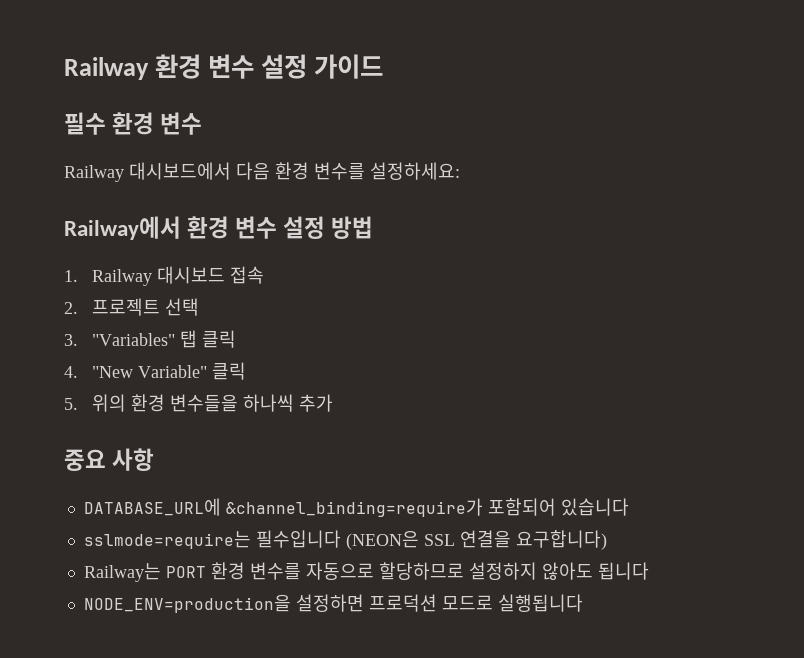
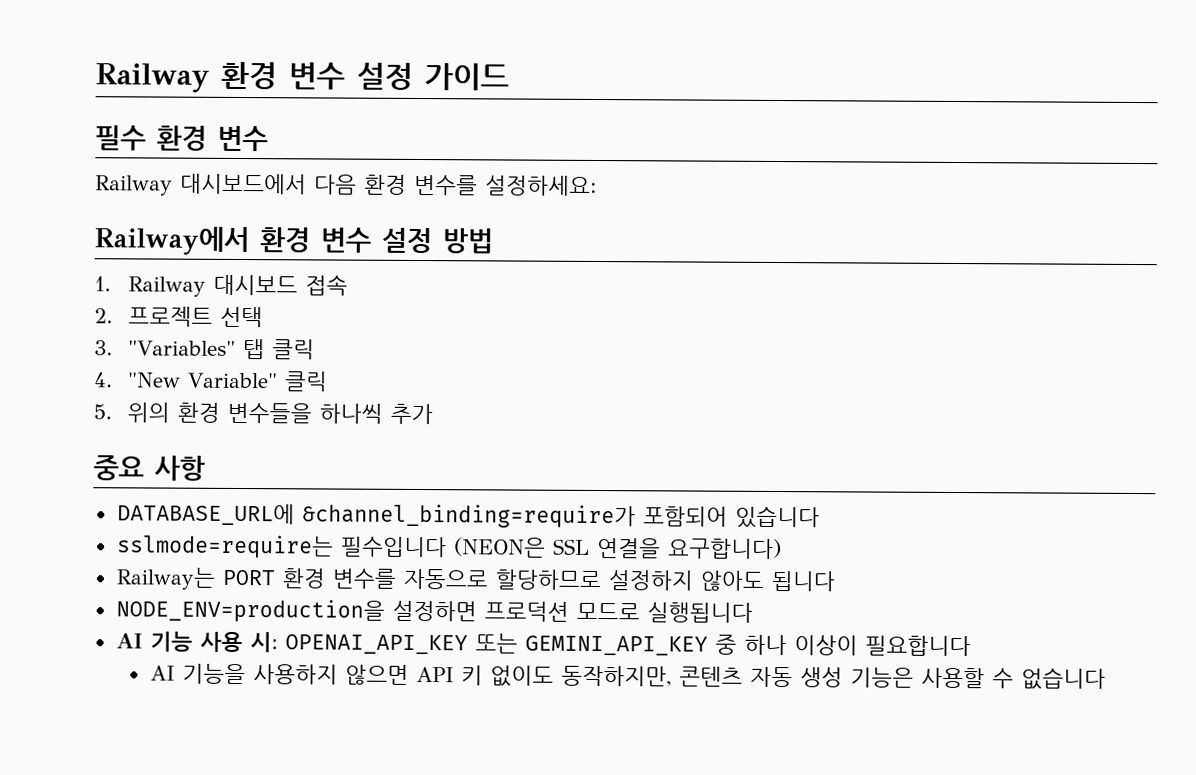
(583, 603) none -> [115,631,971,657] [149,663,1106,690] // AI 기능 사용 시: OPENAI_API_KEY 또는 GEMINI_API_KEY 중 하나 이상이 필요합니다 // AI 기능을 사용하지 않으면 API 키 없이도 동작하지만, 콘텐츠 자동 생성 기능은 사용할 수 없습니다

